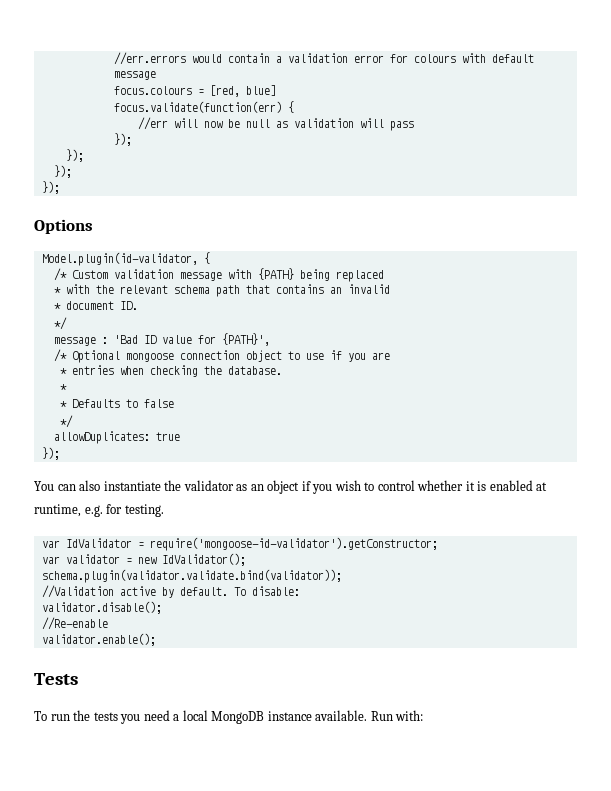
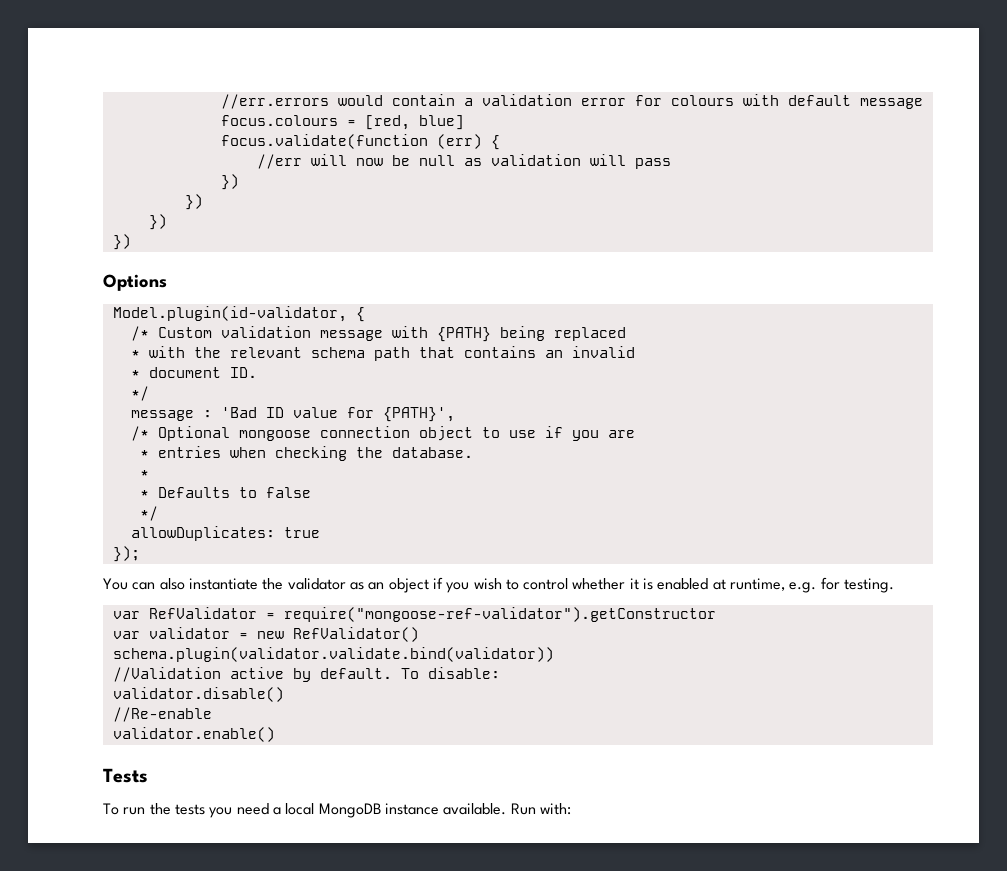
[113,101,282,113] focus.validate(function(err) -> [220,134,482,149] focus.validate(function (err)
[113,133,132,146] [65,149,84,162] [53,165,72,178] [41,181,60,194] }); // }); // }); // }); -> [220,174,239,190] [184,194,203,210] [148,214,167,230] [112,234,131,250] }) // }) // }) // })
[65,537,438,551] IdValidator = require('mongoose-id-validator').getConstructor; -> [148,607,716,622] RefValidator = require("mongoose-ref-validator").getConstructor
[161,553,246,566] [41,569,342,583] IdValidator(); // schema.plugin(validator.validate.bind(validator)); -> [292,627,419,642] [112,647,554,662] RefValidator() // schema.plugin(validator.validate.bind(validator))
[41,601,162,614] validator.disable(); -> [112,687,284,702] validator.disable()
[41,633,156,646] validator.enable(); -> [112,727,275,742] validator.enable()

